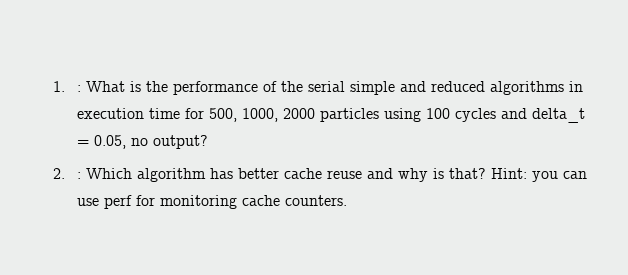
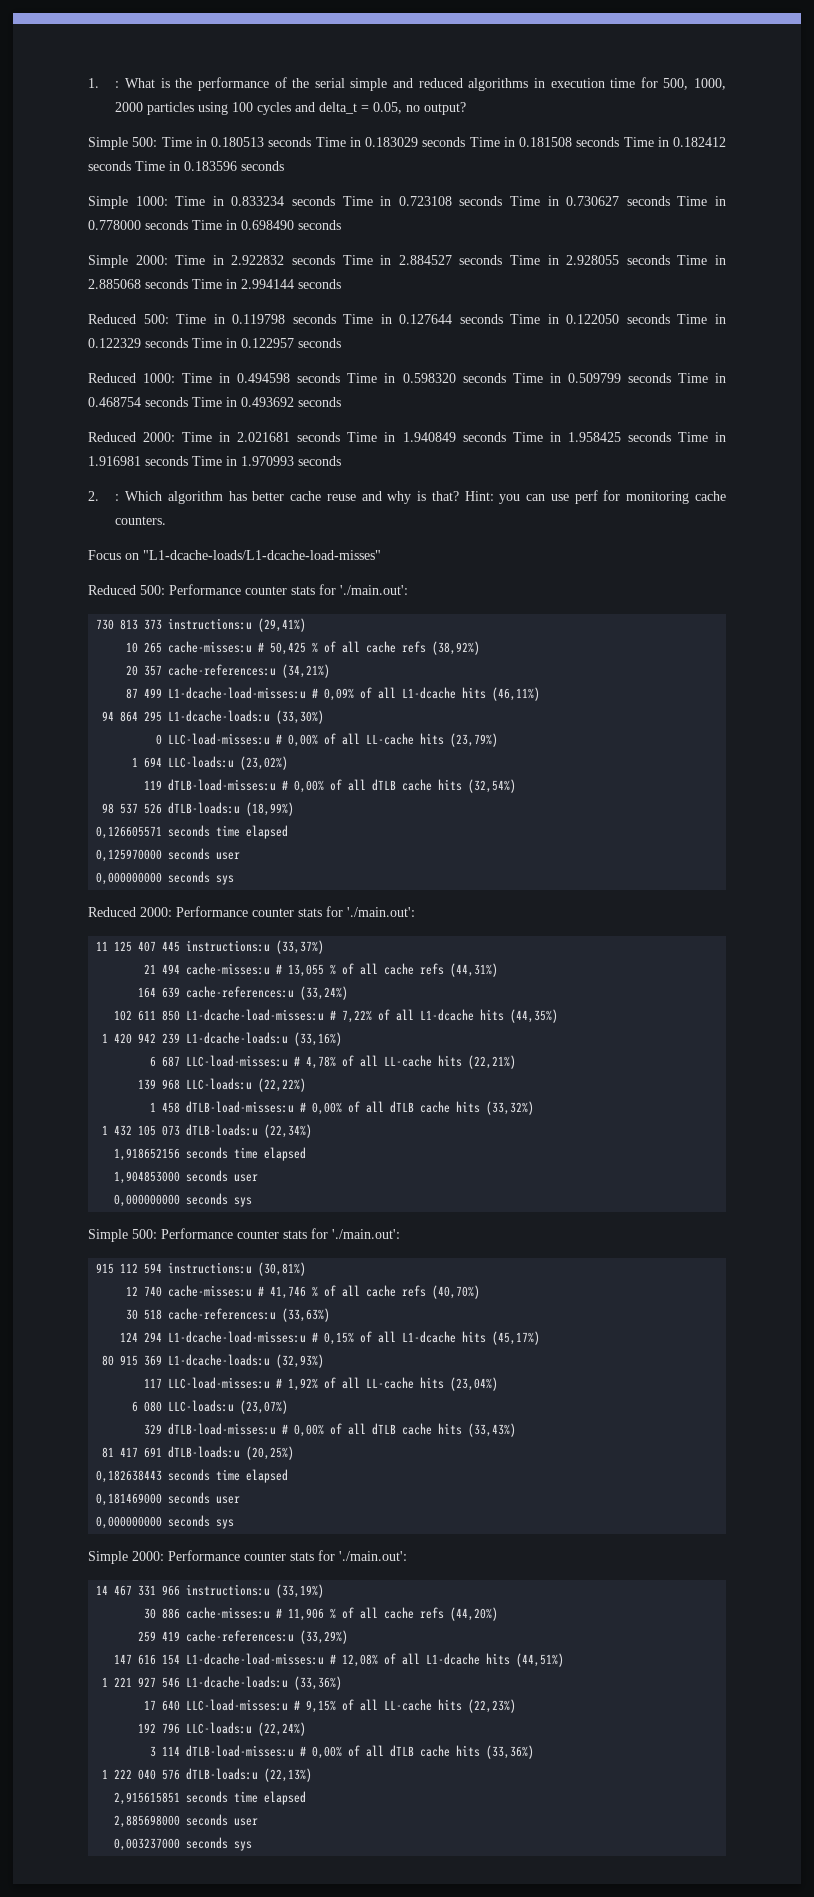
(209, 142) none -> [88,137,726,150] [88,161,284,171] [88,196,727,209] [88,220,341,230] [88,255,727,268] [88,279,341,289] [88,314,726,324] [88,338,341,348] [88,373,727,383] [88,397,341,407] [88,432,727,442] [88,456,341,466] // Simple 500: Time in 0.180513 seconds Time in 0.183029 seconds Time in 0.181508 seconds Time in 0.182412 seconds Time in 0.183596 seconds // Simple 1000: Time in 0.833234 seconds Time in 0.723108 seconds Time in 0.730627 seconds Time in 0.778000 seconds Time in 0.698490 seconds // Simple 2000: Time in 2.922832 seconds Time in 2.884527 seconds Time in 2.928055 seconds Time in 2.885068 seconds Time in 2.994144 seconds // Reduced 500: Time in 0.119798 seconds Time in 0.127644 seconds Time in 0.122050 seconds Time in 0.122329 seconds Time in 0.122957 seconds // Reduced 1000: Time in 0.494598 seconds Time in 0.598320 seconds Time in 0.509799 seconds Time in 0.468754 seconds Time in 0.493692 seconds // Reduced 2000: Time in 2.021681 seconds Time in 1.940849 seconds Time in 1.958425 seconds Time in 1.916981 seconds Time in 1.970993 seconds
(348, 200) none -> [88,550,381,560] [88,584,408,595] [96,618,307,632] [126,641,481,655] [126,664,331,678] [126,687,541,701] [102,710,325,724] [156,733,499,747] [132,756,289,770] [144,779,517,793] [102,802,295,816] [96,825,289,839] [96,848,241,862] [96,871,235,885] [88,906,415,917] [96,940,325,954] [144,963,499,977] [138,986,349,1000] [114,1009,559,1023] [102,1032,343,1046] [150,1055,517,1069] [138,1078,307,1092] [150,1101,535,1115] [102,1124,313,1138] [114,1147,307,1161] [114,1170,259,1184] [114,1193,253,1207] [88,1228,400,1242] [96,1262,307,1276] [126,1285,481,1299] [126,1308,331,1322] [120,1331,541,1345] [102,1354,325,1368] [144,1377,499,1391] [132,1400,289,1414] [144,1423,517,1437] [102,1446,295,1460] [96,1469,289,1483] [96,1492,241,1506] [96,1515,235,1529] [88,1550,407,1564] [96,1584,325,1598] [144,1607,499,1621] [138,1630,349,1644] [114,1653,565,1667] [102,1676,343,1690] [144,1699,517,1713] [138,1722,307,1736] [150,1745,535,1759] [102,1768,313,1782] [114,1791,307,1805] [114,1814,259,1828] [114,1837,253,1851] // Focus on "L1-dcache-loads/L1-dcache-load-misses" // Reduced 500: Performance counter stats for './main.out': // 730 813 373 instructions:u (29,41%) // 10 265 cache-misses:u # 50,425 % of all cache refs (38,92%) // 20 357 cache-references:u (34,21%) // 87 499 L1-dcache-load-misses:u # 0,09% of all L1-dcache hits (46,11%) // 94 864 295 L1-dcache-loads:u (33,30%) // 0 LLC-load-misses:u # 0,00% of all LL-cache hits (23,79%) // 1 694 LLC-loads:u (23,02%) // 119 dTLB-load-misses:u # 0,00% of all dTLB cache hits (32,54%) // 98 537 526 dTLB-loads:u (18,99%) // 0,126605571 seconds time elapsed // 0,125970000 seconds user // 0,000000000 seconds sys // Reduced 2000: Performance counter stats for './main.out': // 11 125 407 445 instructions:u (33,37%) // 21 494 cache-misses:u # 13,055 % of all cache refs (44,31%) // 164 639 cache-references:u (33,24%) // 102 611 850 L1-dcache-load-misses:u # 7,22% of all L1-dcache hits (44,35%) // 1 420 942 239 L1-dcache-loads:u (33,16%) // 6 687 LLC-load-misses:u # 4,78% of all LL-cache hits (22,21%) // 139 968 LLC-loads:u (22,22%) // 1 458 dTLB-load-misses:u # 0,00% of all dTLB cache hits (33,32%) // 1 432 105 073 dTLB-loads:u (22,34%) // 1,918652156 seconds time elapsed // 1,904853000 seconds user // 0,000000000 seconds sys // Simple 500: Performance counter stats for './main.out': // 915 112 594 instructions:u (30,81%) // 12 740 cache-misses:u # 41,746 % of all cache refs (40,70%) // 30 518 cache-references:u (33,63%) // 124 294 L1-dcache-load-misses:u # 0,15% of all L1-dcache hits (45,17%) // 80 915 369 L1-dcache-loads:u (32,93%) // 117 LLC-load-misses:u # 1,92% of all LL-cache hits (23,04%) // 6 080 LLC-loads:u (23,07%) // 329 dTLB-load-misses:u # 0,00% of all dTLB cache hits (33,43%) // 81 417 691 dTLB-loads:u (20,25%) // 0,182638443 seconds time elapsed // 0,181469000 seconds user // 0,000000000 seconds sys // Simple 2000: Performance counter stats for './main.out': // 14 467 331 966 instructions:u (33,19%) // 30 886 cache-misses:u # 11,906 % of all cache refs (44,20%) // 259 419 cache-references:u (33,29%) // 147 616 154 L1-dcache-load-misses:u # 12,08% of all L1-dcache hits (44,51%) // 1 221 927 546 L1-dcache-loads:u (33,36%) // 17 640 LLC-load-misses:u # 9,15% of all LL-cache hits (22,23%) // 192 796 LLC-loads:u (22,24%) // 3 114 dTLB-load-misses:u # 0,00% of all dTLB cache hits (33,36%) // 1 222 040 576 dTLB-loads:u (22,13%) // 2,915615851 seconds time elapsed // 2,885698000 seconds user // 0,003237000 seconds sys

